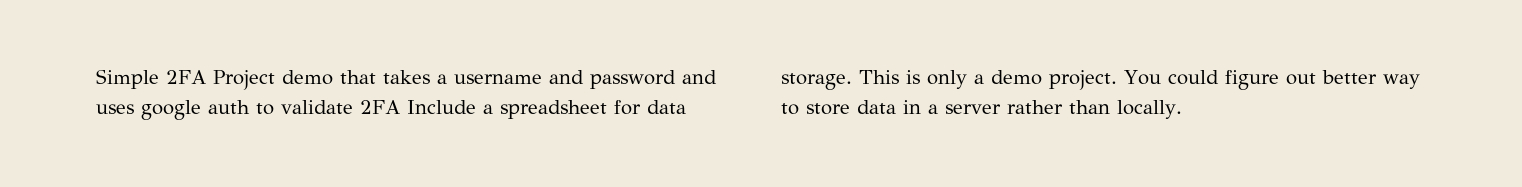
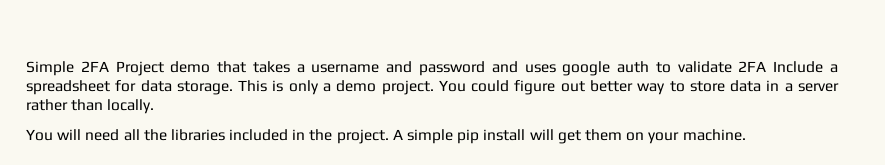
(1182, 109) none -> [26,129,746,144] // You will need all the libraries included in the project. A simple pip install will get them on your machine.

